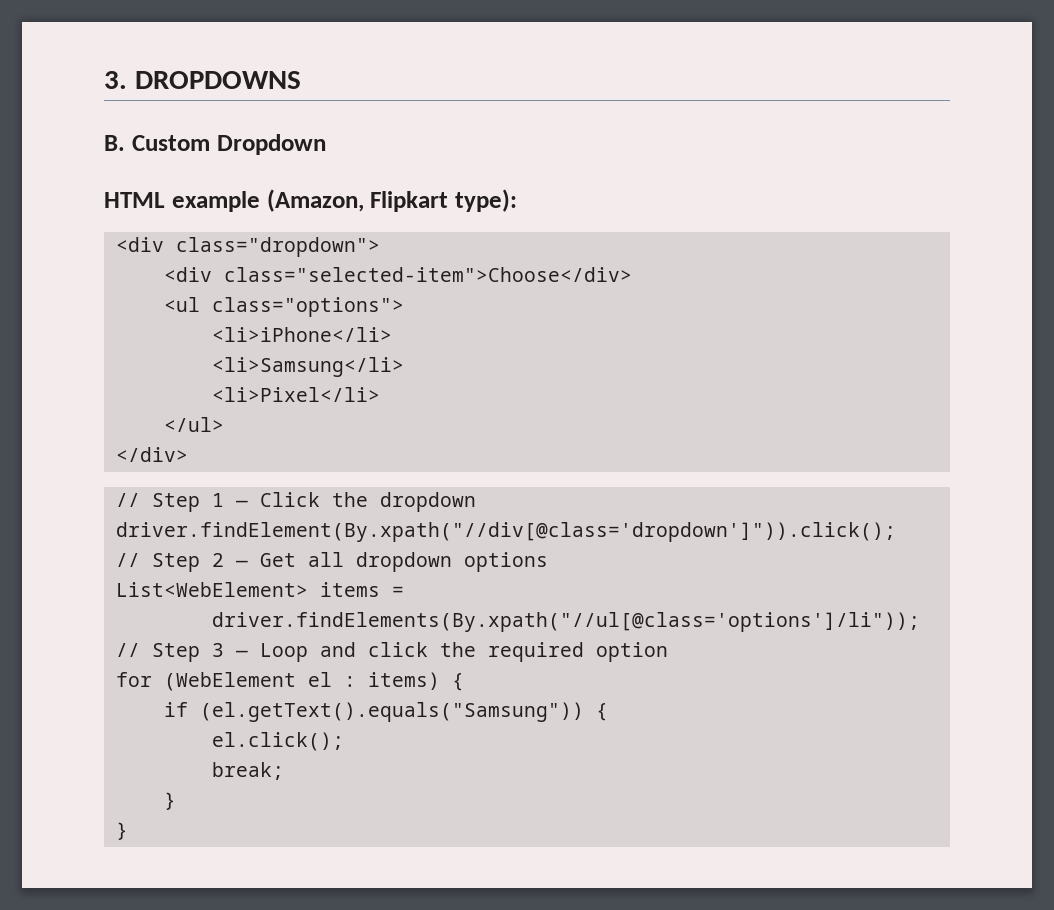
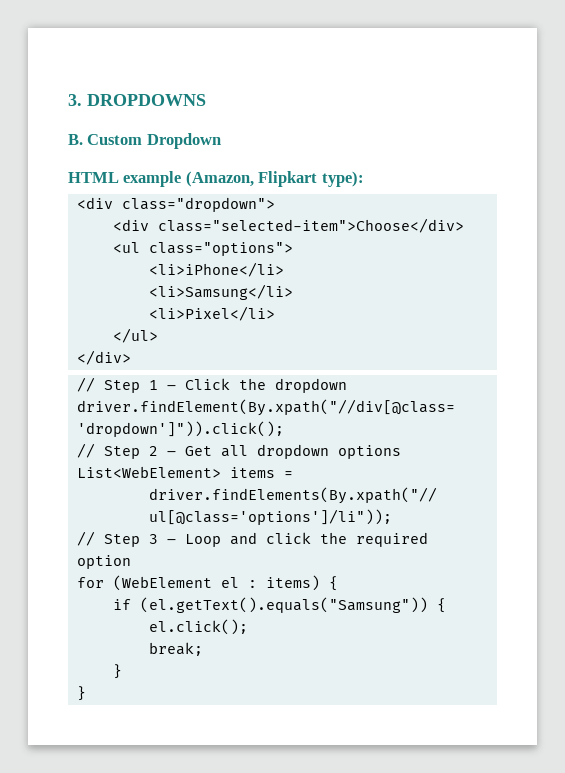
[236,500,249,507] — -> [167,385,177,390] –
[236,560,249,567] — -> [167,451,177,456] –
[236,650,249,657] — -> [167,539,177,544] –

